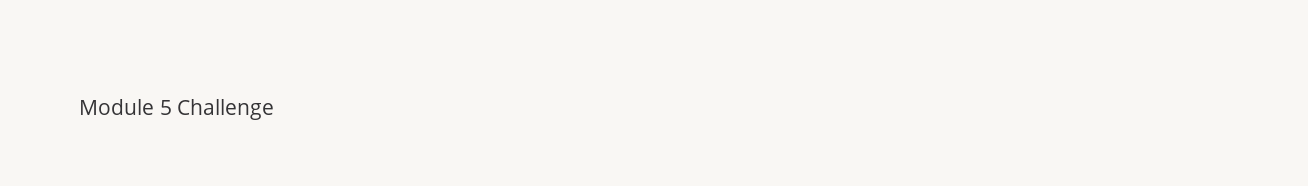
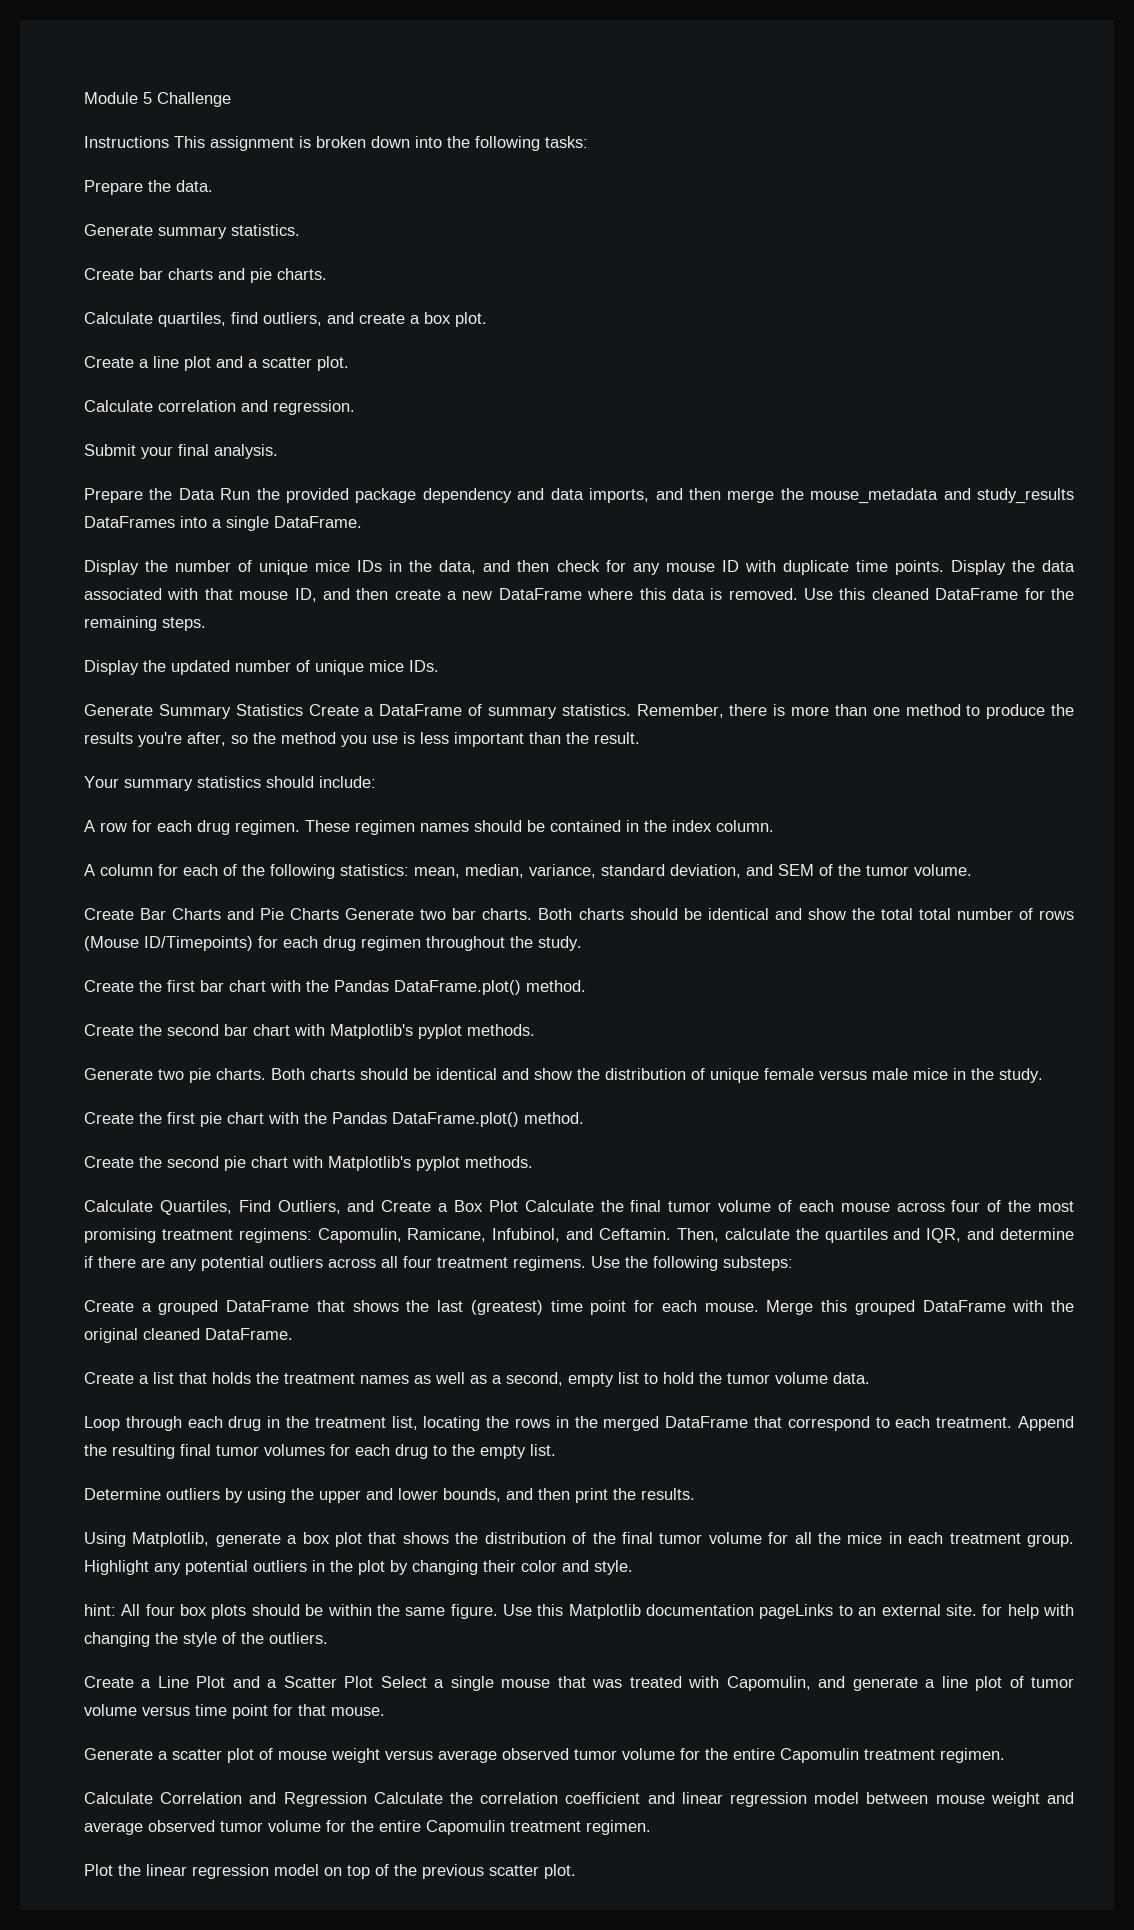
(275, 109) none -> [84,136,588,151] [84,180,213,195] [84,224,300,239] [84,268,327,283] [84,312,487,327] [84,356,349,371] [84,400,355,415] [84,444,278,459] [84,488,1074,504] [84,516,362,531] [84,560,1076,575] [84,588,1075,602] [84,616,206,631] [84,660,439,675] [84,704,1075,719] [84,732,640,747] [84,776,376,791] [84,820,774,835] [84,864,972,879] [84,908,1074,920] [84,936,582,951] [84,980,586,995] [84,1024,535,1039] [84,1068,1043,1083] [84,1112,584,1127] [84,1156,533,1171] [84,1200,1075,1215] [84,1228,1074,1243] [84,1256,793,1271] [84,1300,1074,1315] [84,1328,293,1343] [84,1372,870,1387] [84,1416,1074,1431] [84,1444,556,1459] [84,1488,695,1503] [84,1532,1074,1547] [84,1560,633,1575] [84,1604,1074,1619] [84,1632,328,1647] [84,1676,1074,1691] [84,1704,385,1719] [84,1748,1005,1763] [84,1792,1075,1807] [84,1820,651,1835] [84,1864,576,1879] // Instructions This assignment is broken down into the following tasks: // Prepare the data. // Generate summary statistics. // Create bar charts and pie charts. // Calculate quartiles, find outliers, and create a box plot. // Create a line plot and a scatter plot. // Calculate correlation and regression. // Submit your final analysis. // Prepare the Data Run the provided package dependency and data imports, and then merge the mouse_metadata and study_results DataFrames into a single DataFrame. // Display the number of unique mice IDs in the data, and then check for any mouse ID with duplicate time points. Display the data associated with that mouse ID, and then create a new DataFrame where this data is removed. Use this cleaned DataFrame for the remaining steps. // Display the updated number of unique mice IDs. // Generate Summary Statistics Create a DataFrame of summary statistics. Remember, there is more than one method to produce the results you're after, so the method you use is less important than the result. // Your summary statistics should include: // A row for each drug regimen. These regimen names should be contained in the index column. // A column for each of the following statistics: mean, median, variance, standard deviation, and SEM of the tumor volume. // Create Bar Charts and Pie Charts Generate two bar charts. Both charts should be identical and show the total total number of rows (Mouse ID/Timepoints) for each drug regimen throughout the study. // Create the first bar chart with the Pandas DataFrame.plot() method. // Create the second bar chart with Matplotlib's pyplot methods. // Generate two pie charts. Both charts should be identical and show the distribution of unique female versus male mice in the study. // Create the first pie chart with the Pandas DataFrame.plot() method. // Create the second pie chart with Matplotlib's pyplot methods. // Calculate Quartiles, Find Outliers, and Create a Box Plot Calculate the final tumor volume of each mouse across four of the most promising treatment regimens: Capomulin, Ramicane, Infubinol, and Ceftamin. Then, calculate the quartiles and IQR, and determine if there are any potential outliers across all four treatment regimens. Use the following substeps: // Create a grouped DataFrame that shows the last (greatest) time point for each mouse. Merge this grouped DataFrame with the original cleaned DataFrame. // Create a list that holds the treatment names as well as a second, empty list to hold the tumor volume data. // Loop through each drug in the treatment list, locating the rows in the merged DataFrame that correspond to each treatment. Append the resulting final tumor volumes for each drug to the empty list. // Determine outliers by using the upper and lower bounds, and then print the results. // Using Matplotlib, generate a box plot that shows the distribution of the final tumor volume for all the mice in each treatment group. Highlight any potential outliers in the plot by changing their color and style. // hint: All four box plots should be within the same figure. Use this Matplotlib documentation pageLinks to an external site. for help with changing the style of the outliers. // Create a Line Plot and a Scatter Plot Select a single mouse that was treated with Capomulin, and generate a line plot of tumor volume versus time point for that mouse. // Generate a scatter plot of mouse weight versus average observed tumor volume for the entire Capomulin treatment regimen. // Calculate Correlation and Regression Calculate the correlation coefficient and linear regression model between mouse weight and average observed tumor volume for the entire Capomulin treatment regimen. // Plot the linear regression model on top of the previous scatter plot.

